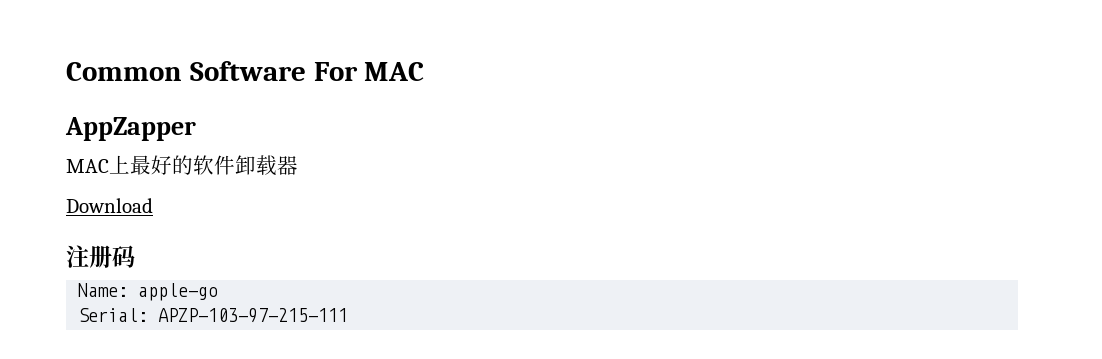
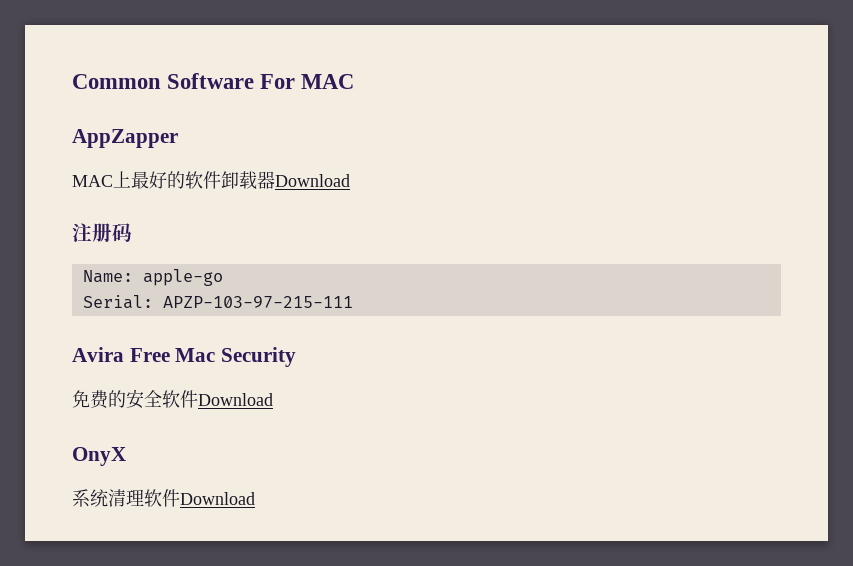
(298, 165) // -> (275, 180) none
(349, 315) none -> [72,347,297,367] [72,389,273,409] [72,447,126,466] [72,489,255,507] // Avira Free Mac Security // 免费的安全软件Download // OnyX // 系统清理软件Download

